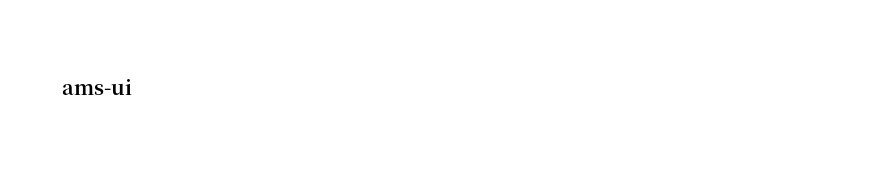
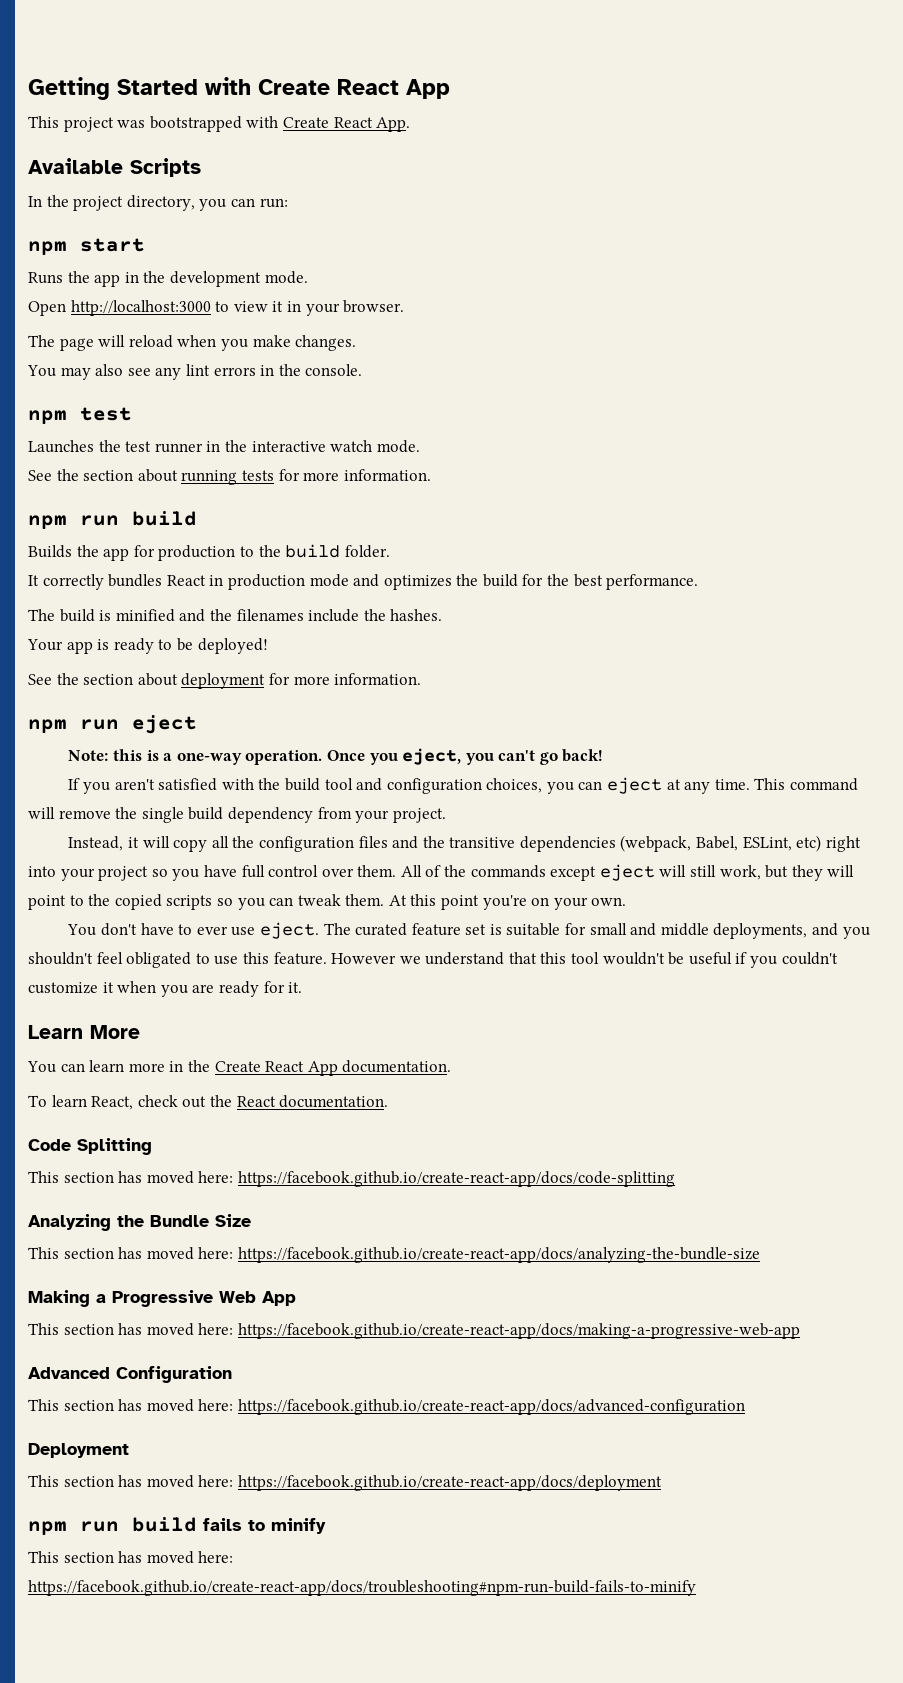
[62,79,132,95] ams-ui -> [28,77,450,100] [28,116,411,132] [28,158,201,177] [28,195,288,211] [28,238,145,255] [28,271,308,287] [28,300,405,316] [28,335,357,351] [27,364,363,380] [28,407,132,424] [28,440,420,453] [28,469,431,485] [28,511,197,529] [28,544,390,561] [28,574,699,590] [28,609,443,622] [27,638,268,654] [28,673,422,689] [28,715,197,734] [68,748,604,765] [68,777,859,794] [28,807,446,823] [68,835,861,852] [28,864,855,881] [28,894,627,910] [67,922,870,939] [28,952,838,968] [28,981,303,997] [28,1025,140,1039] [27,1060,452,1076] [28,1095,389,1110] [28,1138,152,1155] [28,1171,675,1187] [28,1214,251,1231] [28,1247,760,1263] [28,1290,296,1307] [28,1323,800,1339] [28,1366,232,1383] [28,1399,745,1415] [28,1443,129,1458] [28,1475,662,1491] [28,1517,326,1535] [28,1551,234,1564] [28,1580,696,1596] Getting Started with Create React App // This project was bootstrapped with Create React App. // Available Scripts // In the project directory, you can run: // npm start // Runs the app in the development mode. // Open http://localhost:3000 to view it in your browser. // The page will reload when you make changes. // You may also see any lint errors in the console. // npm test // Launches the test runner in the interactive watch mode. // See the section about running tests for more information. // npm run build // Builds the app for production to the build folder. // It correctly bundles React in production mode and optimizes the build for the best performance. // The build is minified and the filenames include the hashes. // Your app is ready to be deployed! // See the section about deployment for more information. // npm run eject // Note: this is a one-way operation. Once you eject, you can't go back! // If you aren't satisfied with the build tool and configuration choices, you can eject at any time. This command will remove the single build dependency from your project. // Instead, it will copy all the configuration files and the transitive dependencies (webpack, Babel, ESLint, etc) right into your project so you have full control over them. All of the commands except eject will still work, but they will point to the copied scripts so you can tweak them. At this point you're on your own. // You don't have to ever use eject. The curated feature set is suitable for small and middle deployments, and you shouldn't feel obligated to use this feature. However we understand that this tool wouldn't be useful if you couldn't customize it when you are ready for it. // Learn More // You can learn more in the Create React App documentation. // To learn React, check out the React documentation. // Code Splitting // This section has moved here: https://facebook.github.io/create-react-app/docs/code-splitting // Analyzing the Bundle Size // This section has moved here: https://facebook.github.io/create-react-app/docs/analyzing-the-bundle-size // Making a Progressive Web App // This section has moved here: https://facebook.github.io/create-react-app/docs/making-a-progressive-web-app // Advanced Configuration // This section has moved here: https://facebook.github.io/create-react-app/docs/advanced-configuration // Deployment // This section has moved here: https://facebook.github.io/create-react-app/docs/deployment // npm run build fails to minify // This section has moved here: https://facebook.github.io/create-react-app/docs/troubleshooting#npm-run-build-fails-to-minify

